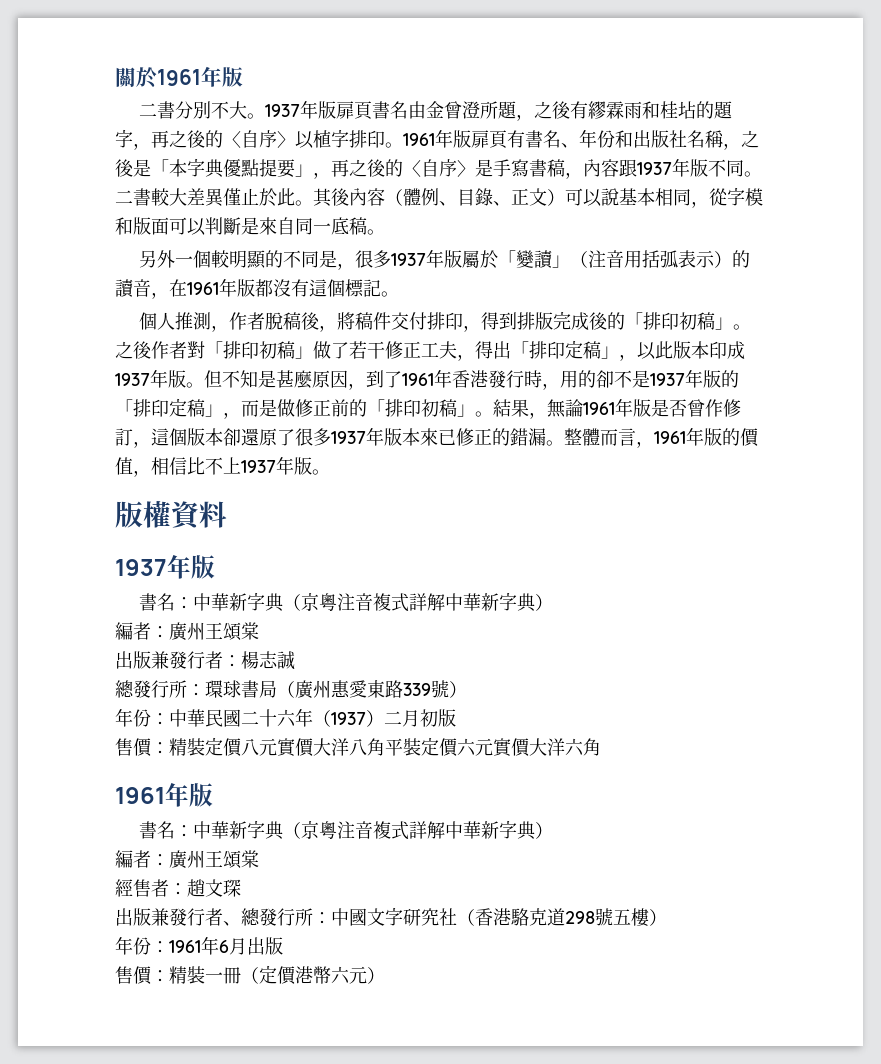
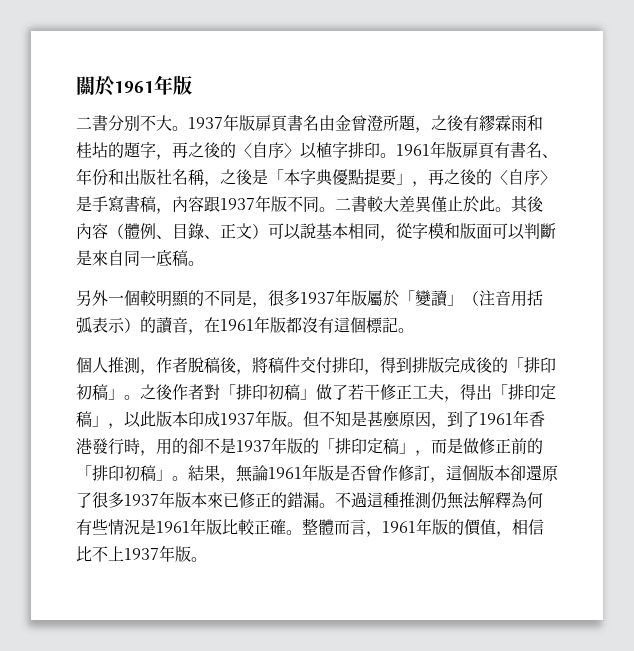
(564, 443) none -> [335,492,543,509] [76,518,302,535] 不過這種推測仍無法解釋為何有些情況是1961年版比較正確。
[115,501,227,530] [115,554,215,579] [138,592,553,612] [115,622,259,641] [115,651,295,670] [115,680,467,699] [115,708,456,727] [115,737,601,757] [115,782,213,807] [138,820,553,840] [115,850,259,869] [115,879,241,897] [115,907,667,927] [115,936,283,955] [115,965,385,985] // 版權資料 // 1937年版 // 書名：中華新字典（京粵注音複式詳解中華新字典） // 編者：廣州王頌棠 // 出版兼發行者：楊志誠 // 總發行所：環球書局（廣州惠愛東路339號） // 年份：中華民國二十六年（1937）二月初版 // 售價：精裝定價八元實價大洋八角平裝定價六元實價大洋六角 // 1961年版 // 書名：中華新字典（京粵注音複式詳解中華新字典） // 編者：廣州王頌棠 // 經售者：趙文琛 // 出版兼發行者、總發行所：中國文字研究社（香港駱克道298號五樓） // 年份：1961年6月出版 // 售價：精裝一冊（定價港幣六元） -> (207, 559) none

